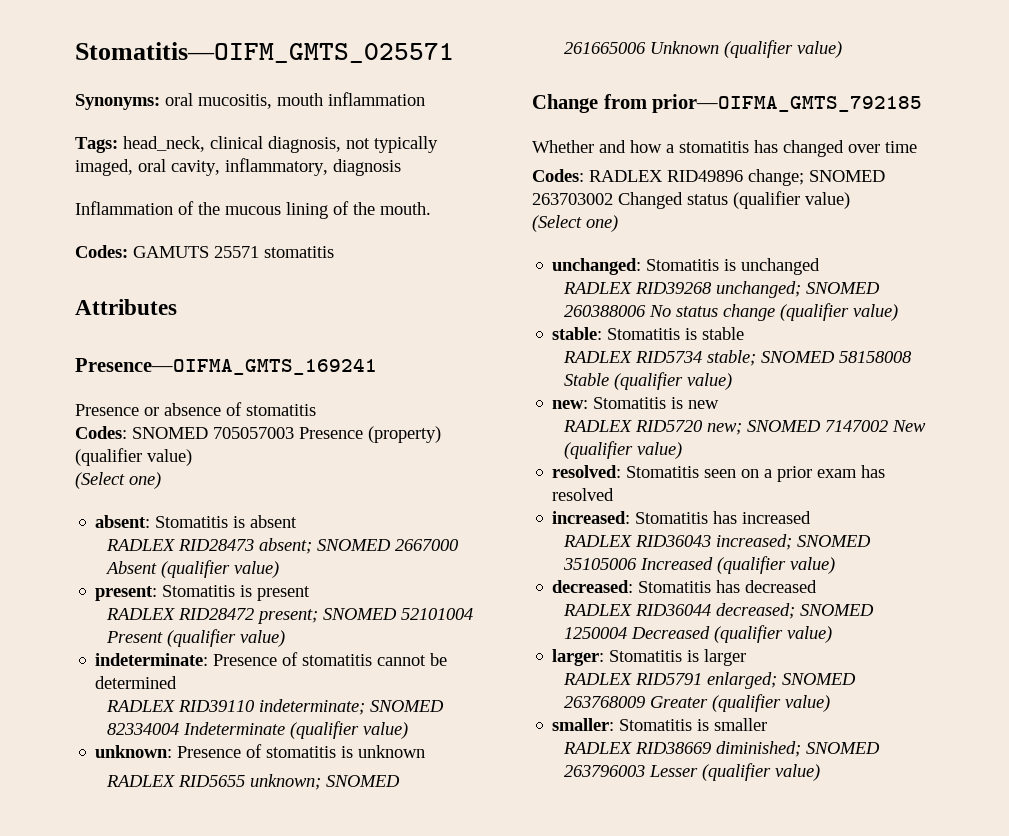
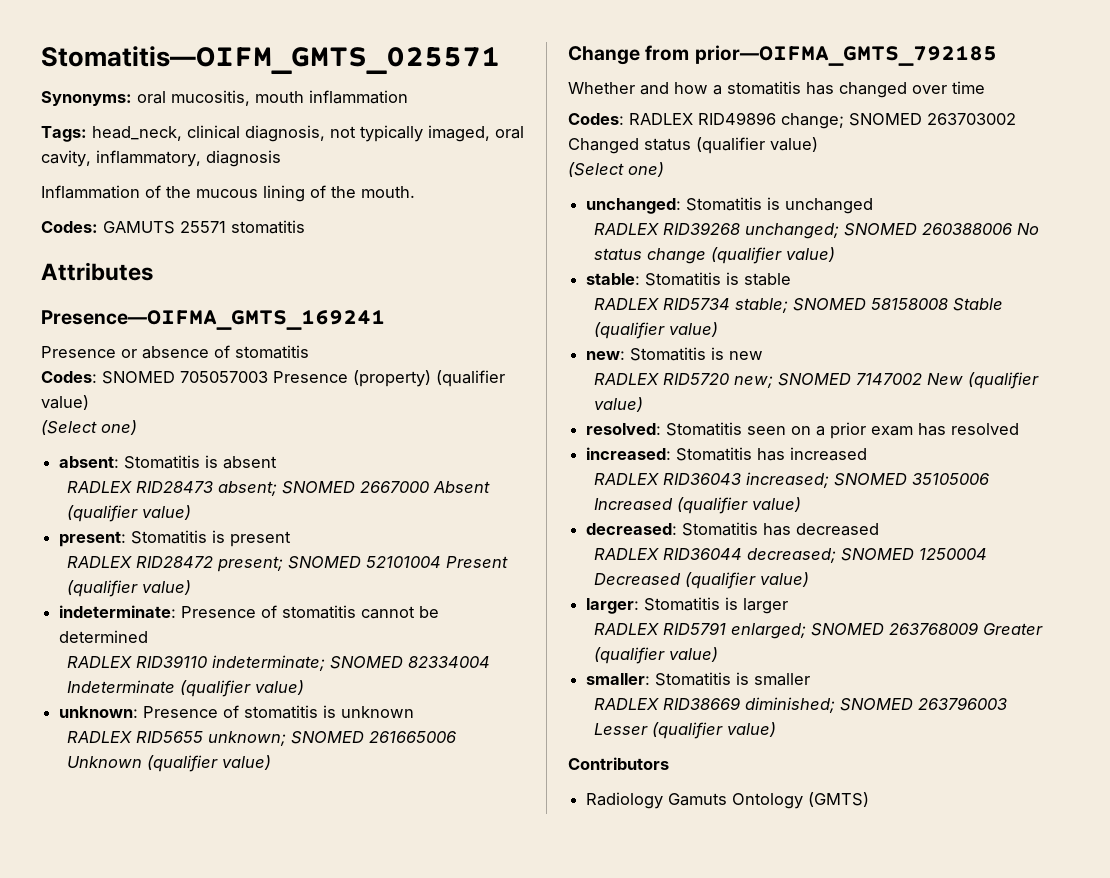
(821, 772) none -> [568,757,669,770] [586,792,870,809] // Contributors // Radiology Gamuts Ontology (GMTS)

